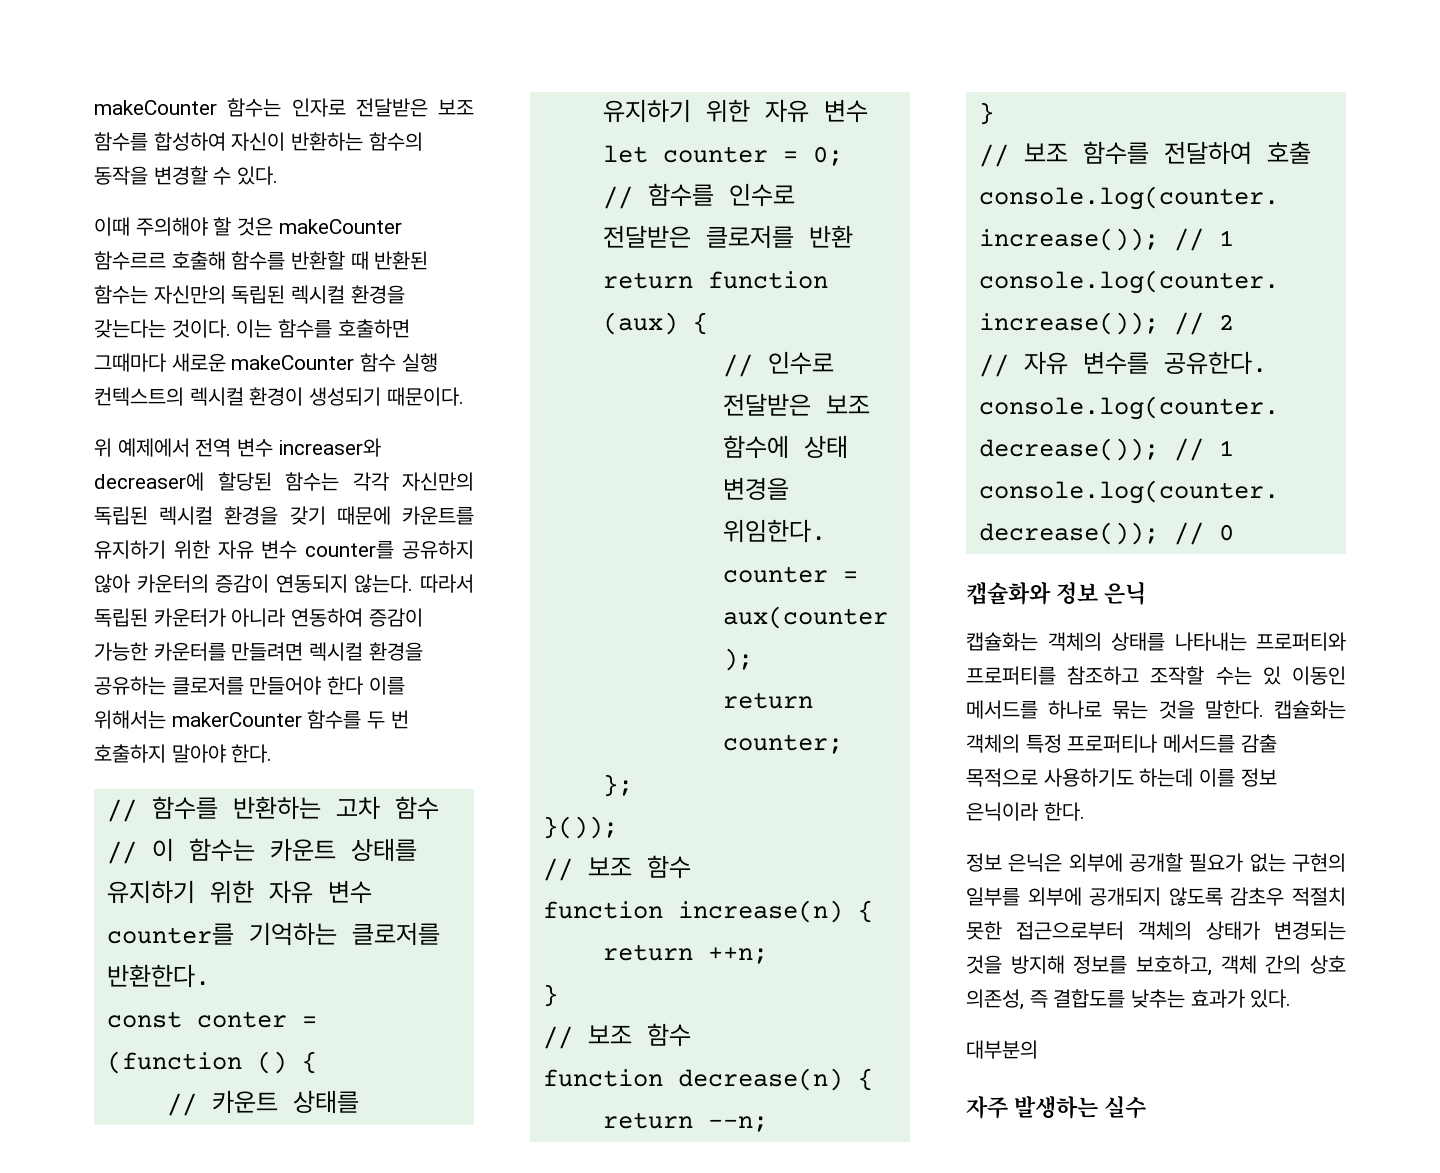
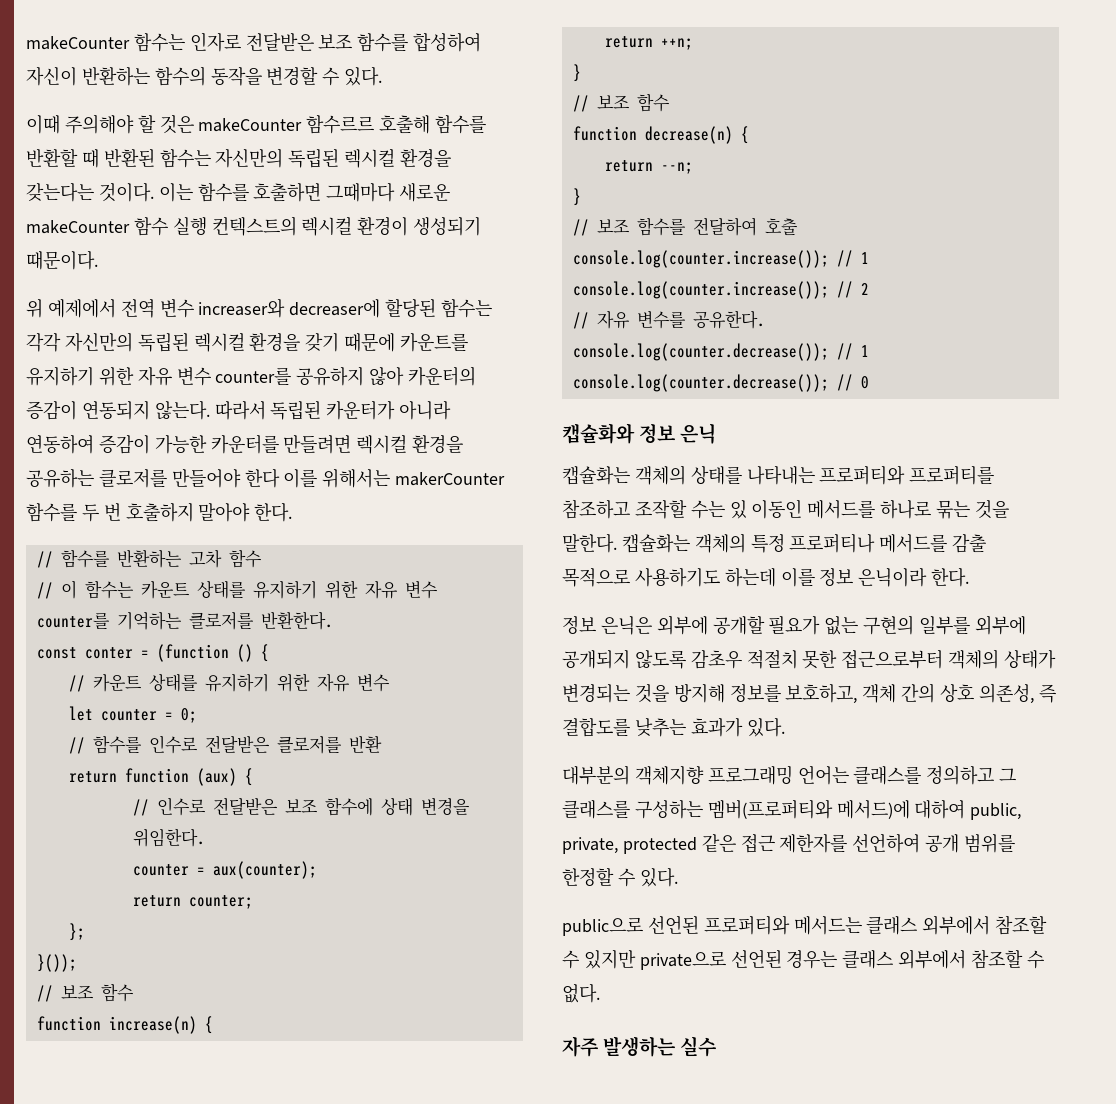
(1038, 1049) none -> [634,765,1017,785] [562,799,1022,820] [562,833,1016,854] [562,867,678,887] [562,915,1048,936] [562,949,1044,970] [562,983,600,1003] 객체지향 프로그래밍 언어는 클래스를 정의하고 그 클래스를 구성하는 멤버(프로퍼티와 메서드)에 대하여 public, private, protected 같은 접근 제한자를 선언하여 공개 범위를 한정할 수 있다. // public으로 선언된 프로퍼티와 메서드는 클래스 외부에서 참조할 수 있지만 private으로 선언된 경우는 클래스 외부에서 참조할 수 없다.

